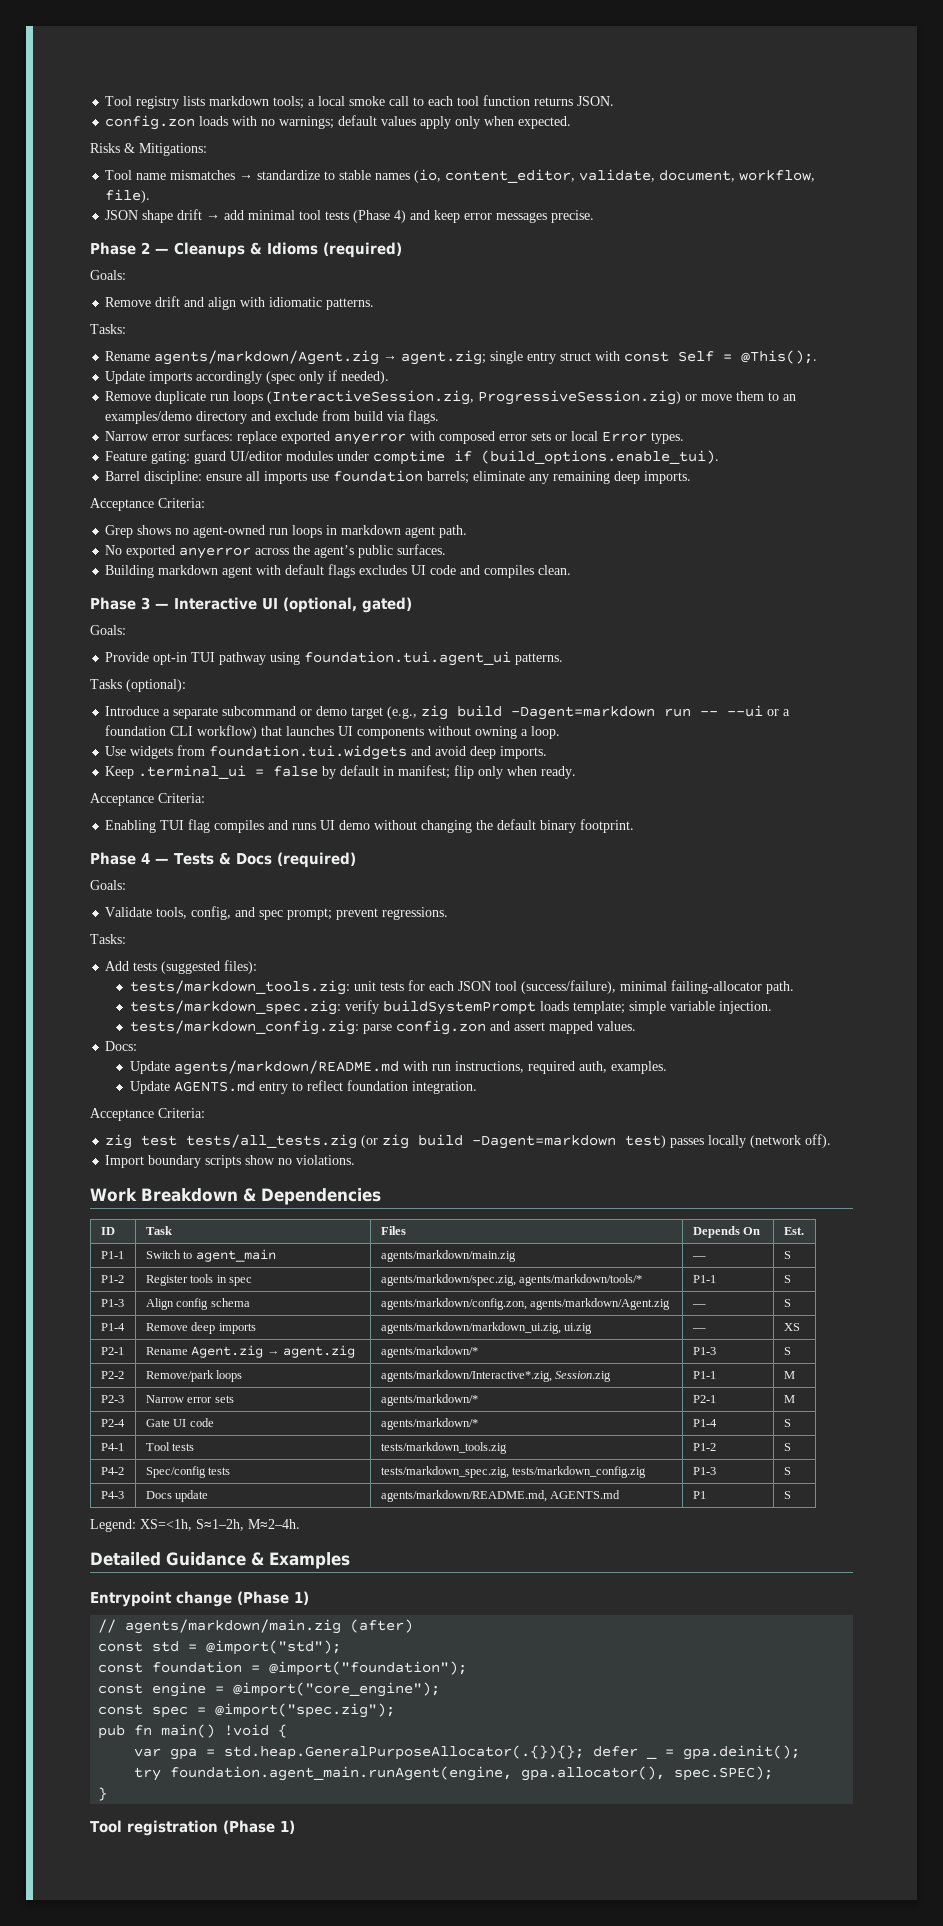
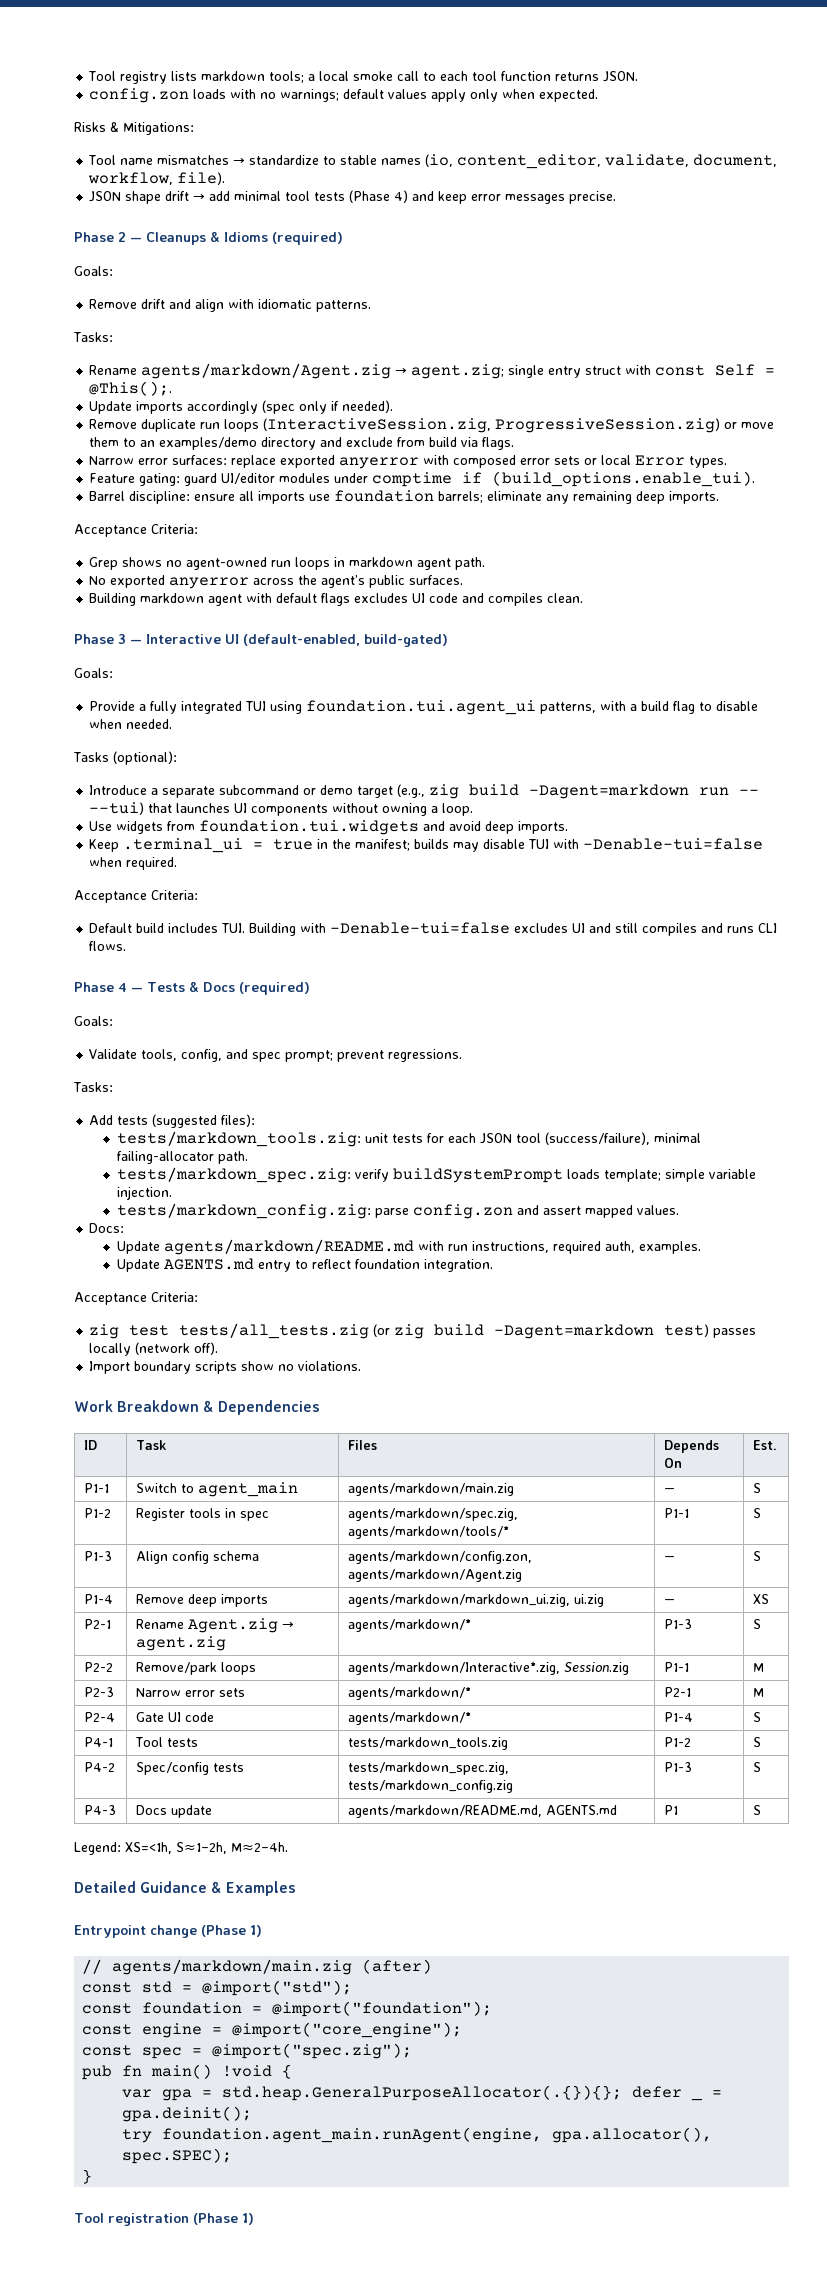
[283,597,412,613] (optional, gated) -> [243,634,448,647] (default-enabled, build-gated)
[153,651,564,666] opt-in TUI pathway using foundation.tui.agent_ui patterns. -> [139,700,759,715] [89,719,173,729] a fully integrated TUI using foundation.tui.agent_ui patterns, with a build flag to disable when needed.
[727,705,791,717] [105,725,258,739] --ui or a foundation CLI workflow) -> [89,802,145,815] --tui)
[273,765,577,779] [90,793,205,806] [105,819,635,833] false by default in manifest; flip only when ready. // Acceptance Criteria: // Enabling TUI flag compiles and runs UI demo without changing the default binary footprint. -> [273,838,764,852] [89,857,178,870] [74,890,198,903] [89,922,778,936] [89,941,127,951] true in the manifest; builds may disable TUI with -Denable-tui=false when required. // Acceptance Criteria: // Default build includes TUI. Building with -Denable-tui=false excludes UI and still compiles and runs CLI flows.

